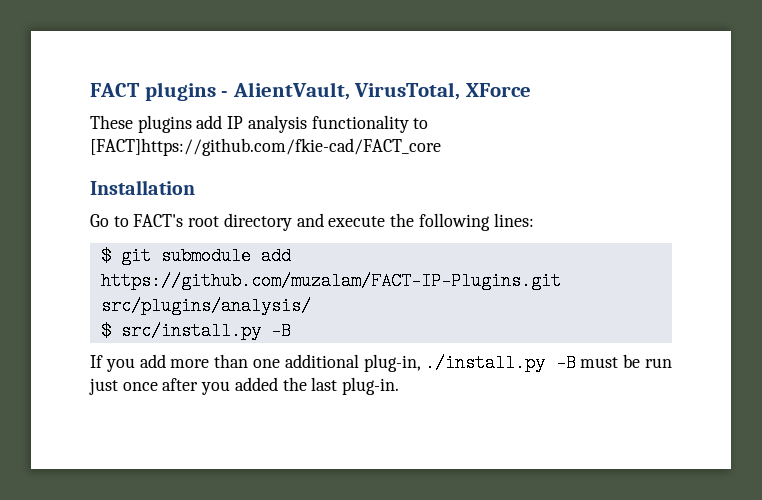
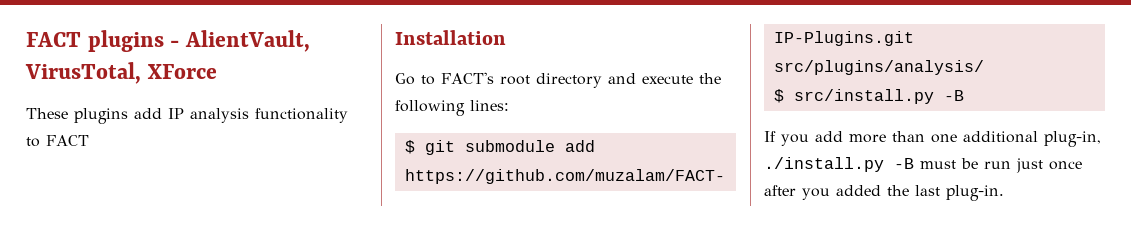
[90,138,441,156] [FACT]https://github.com/fkie-cad/FACT_core -> [46,135,89,146] FACT

